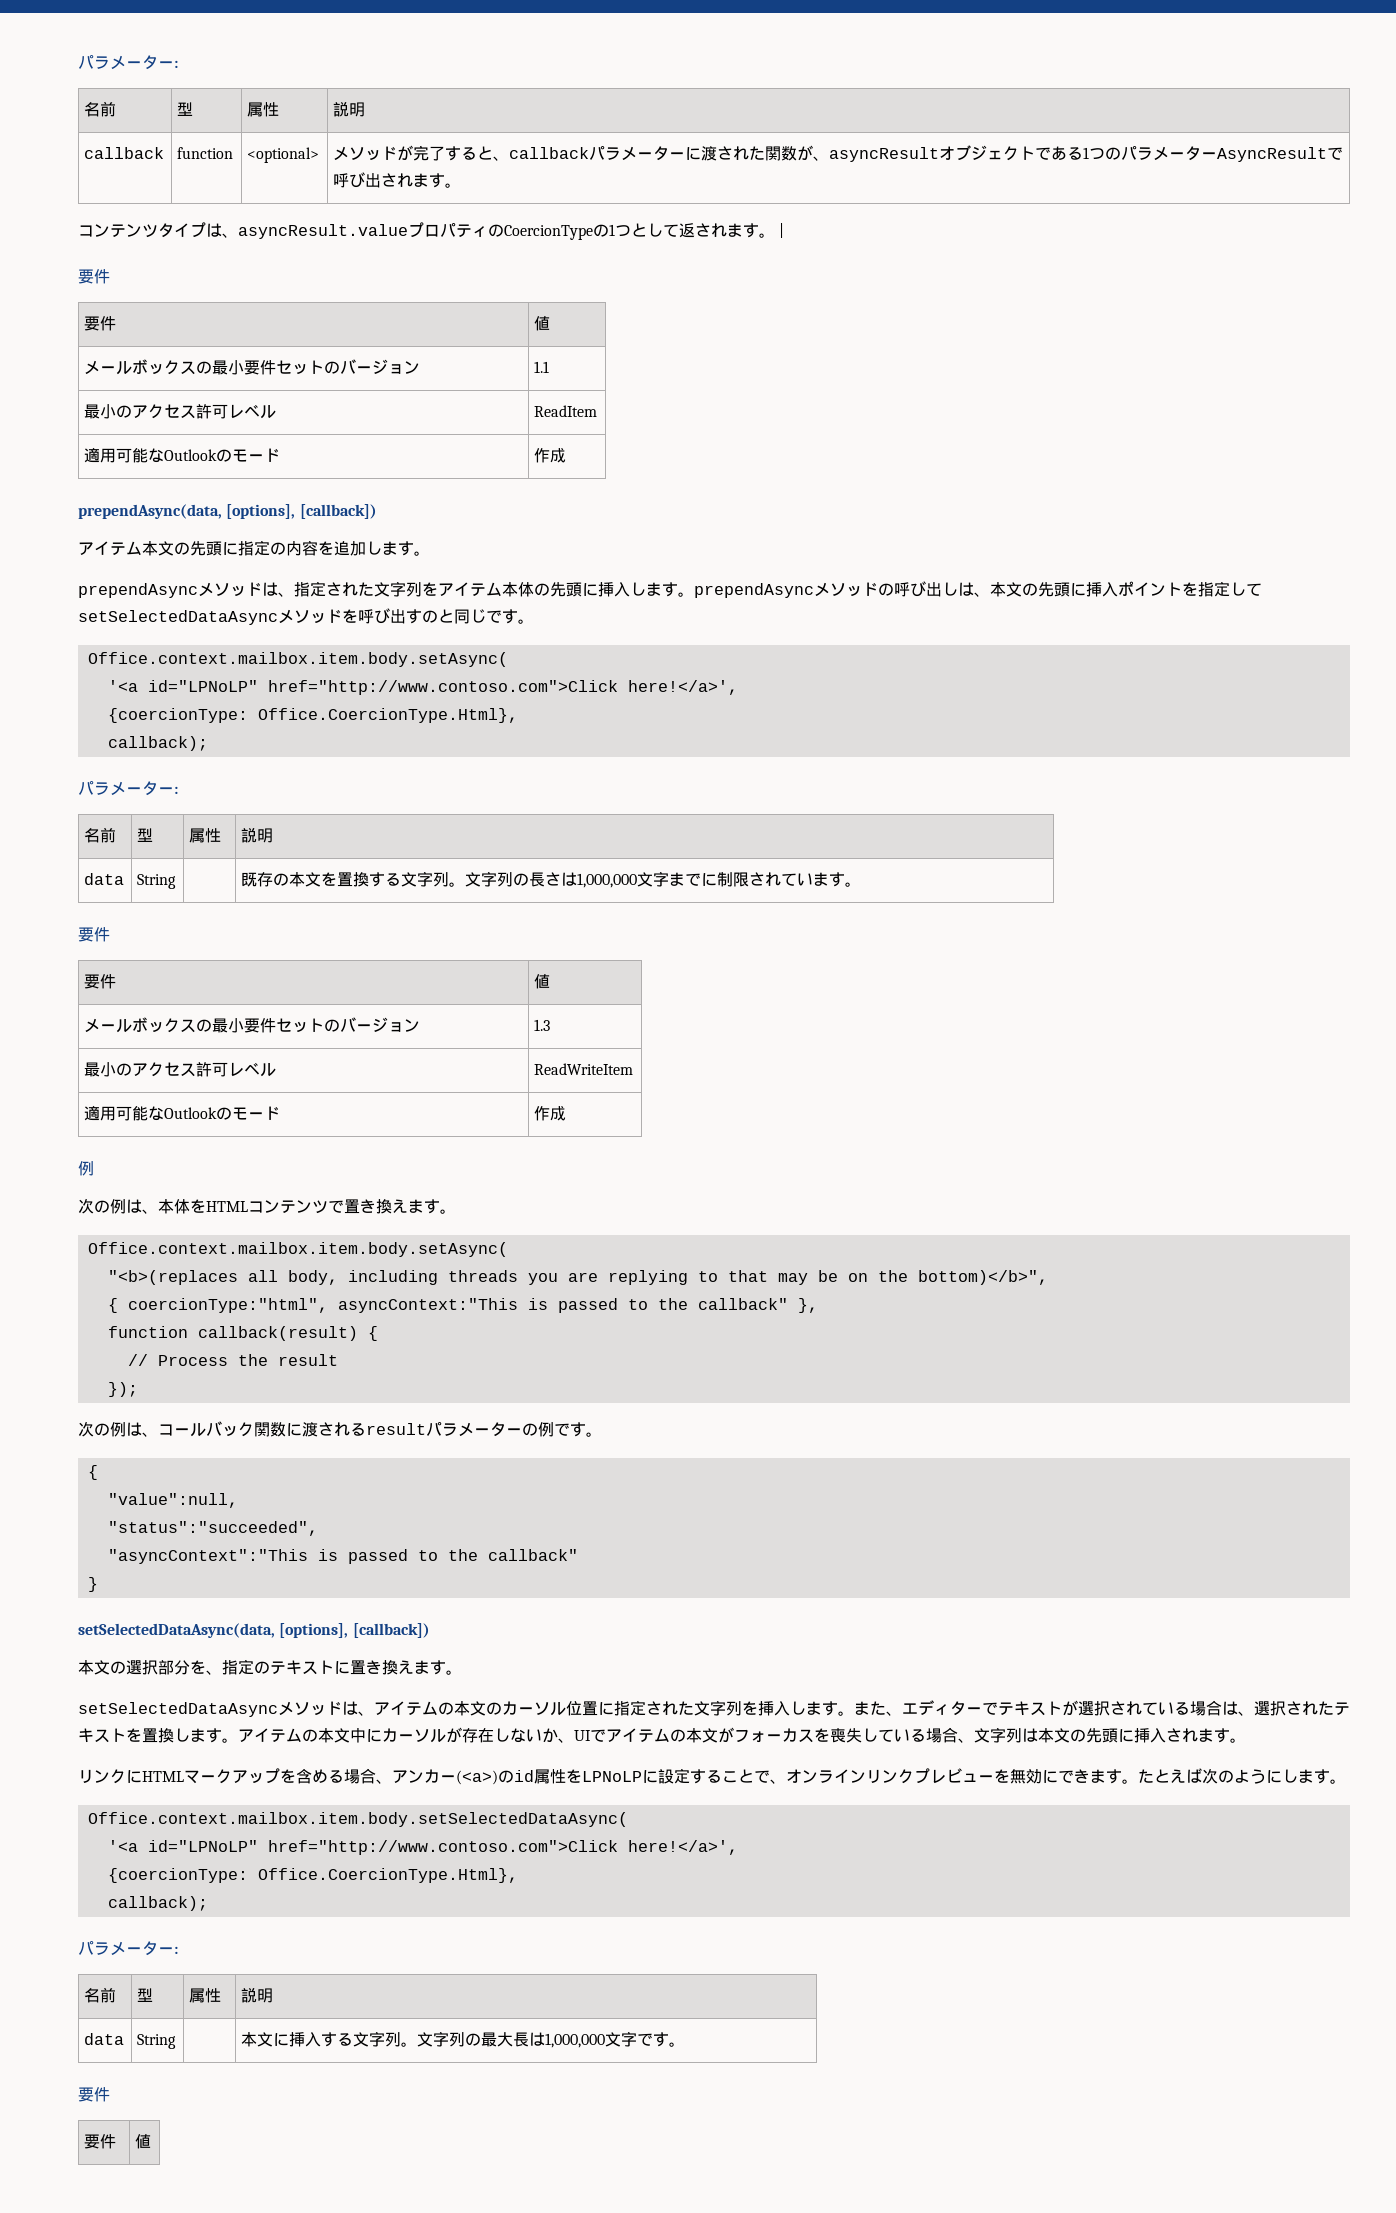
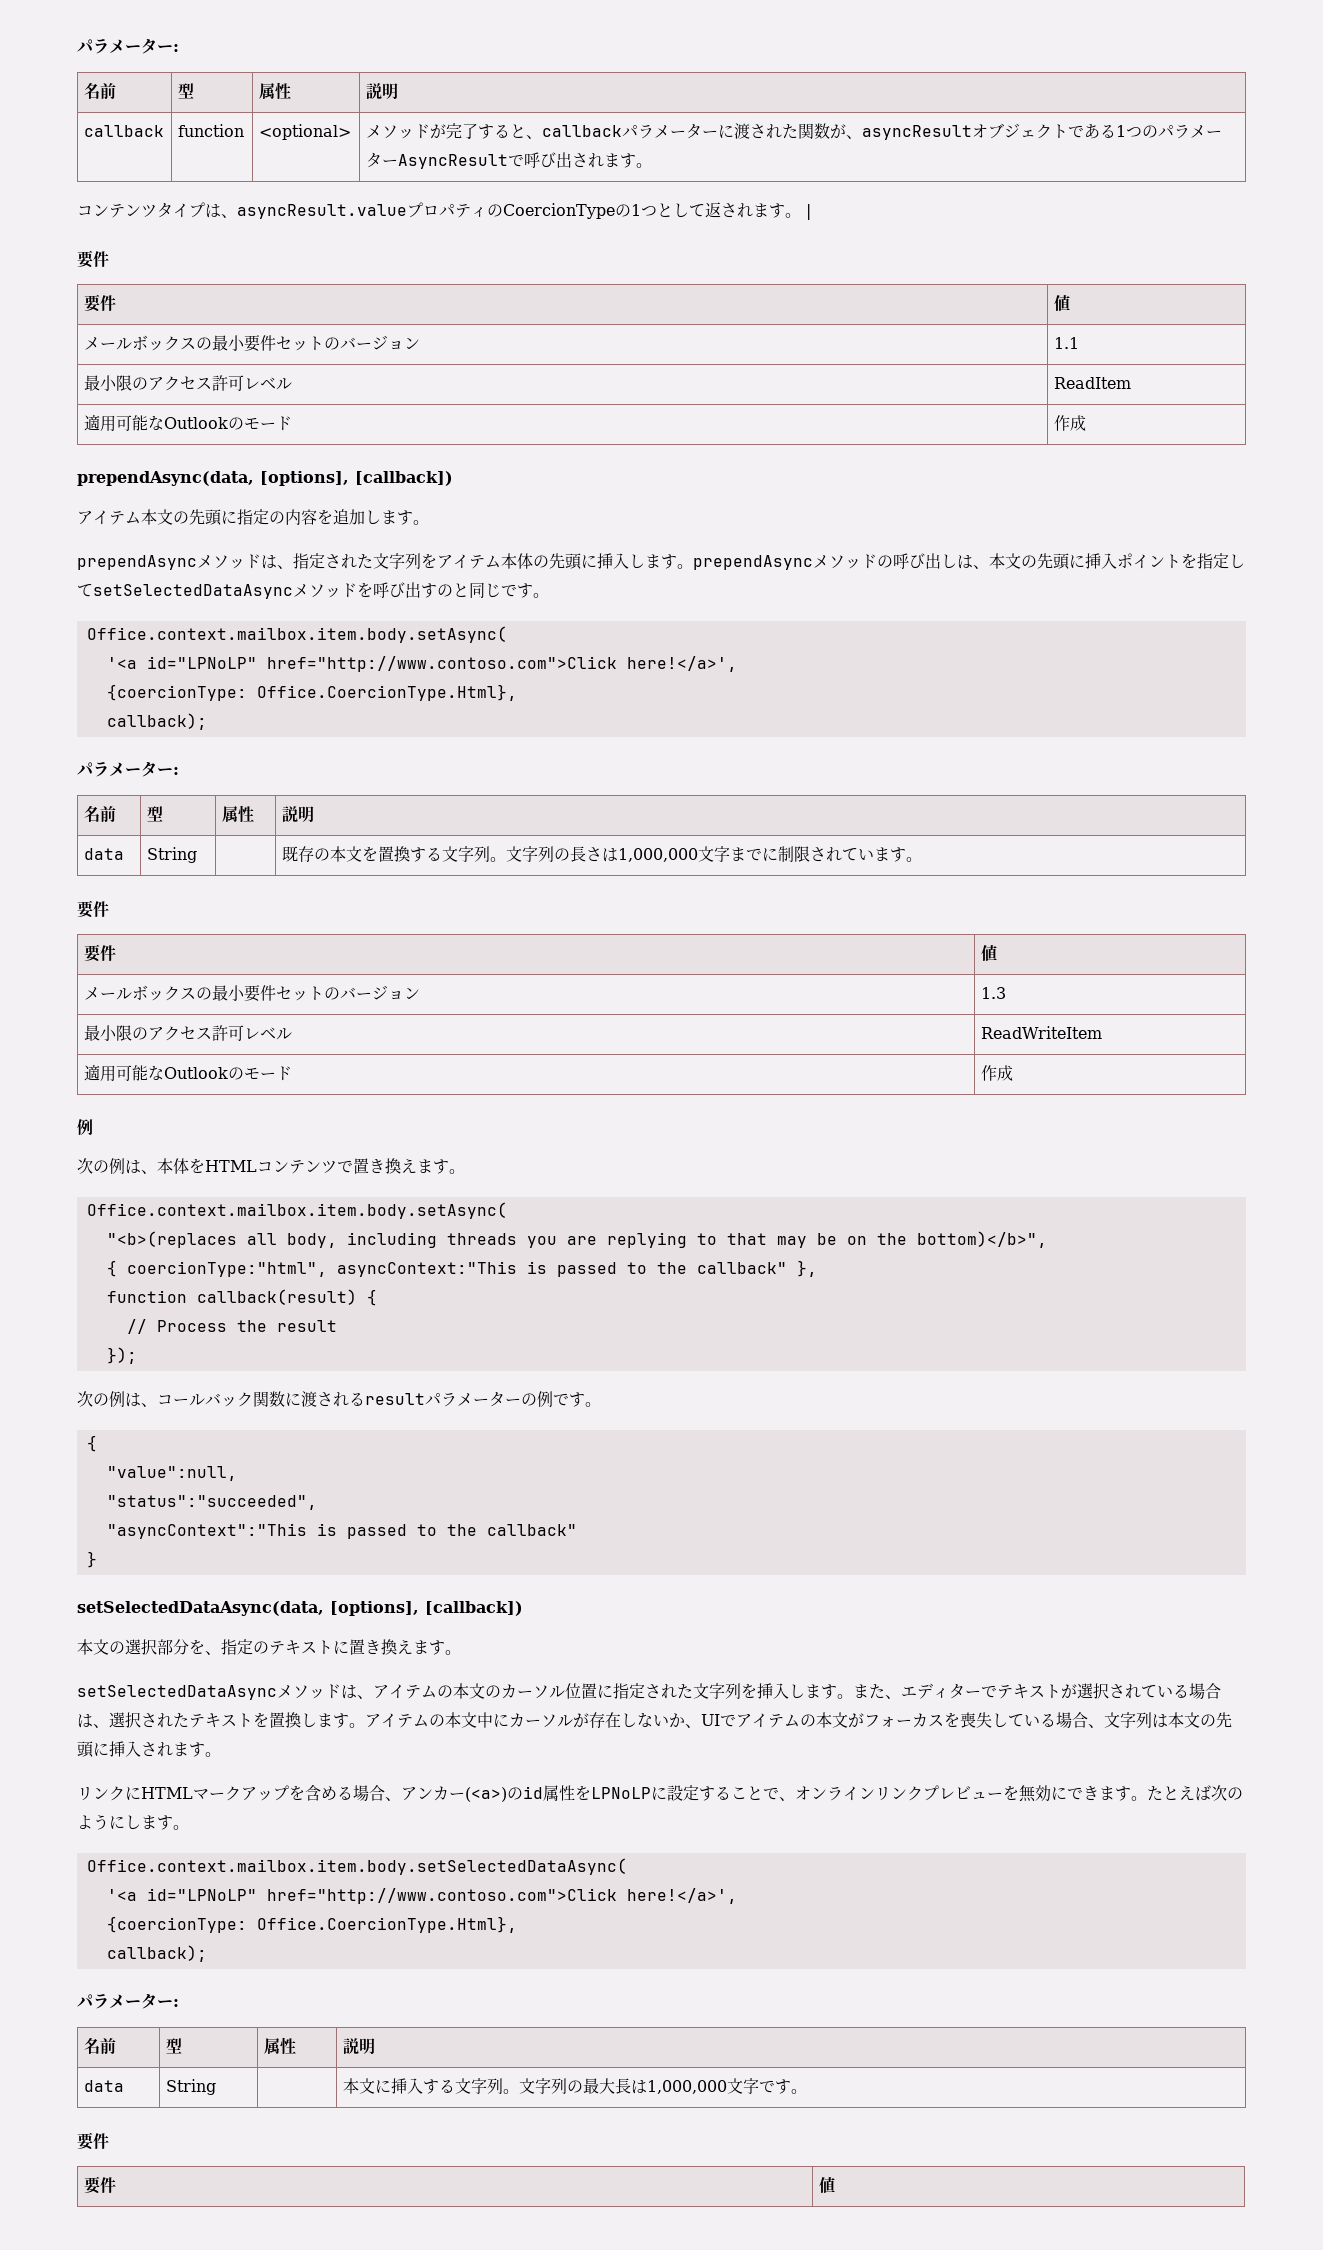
(117, 411) none -> [115,375,132,391] 限
(117, 1069) none -> [115,1025,132,1041] 限

